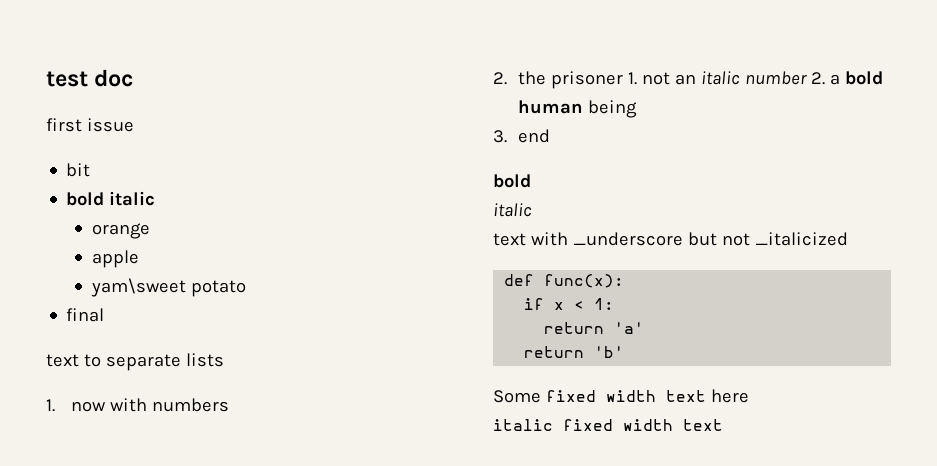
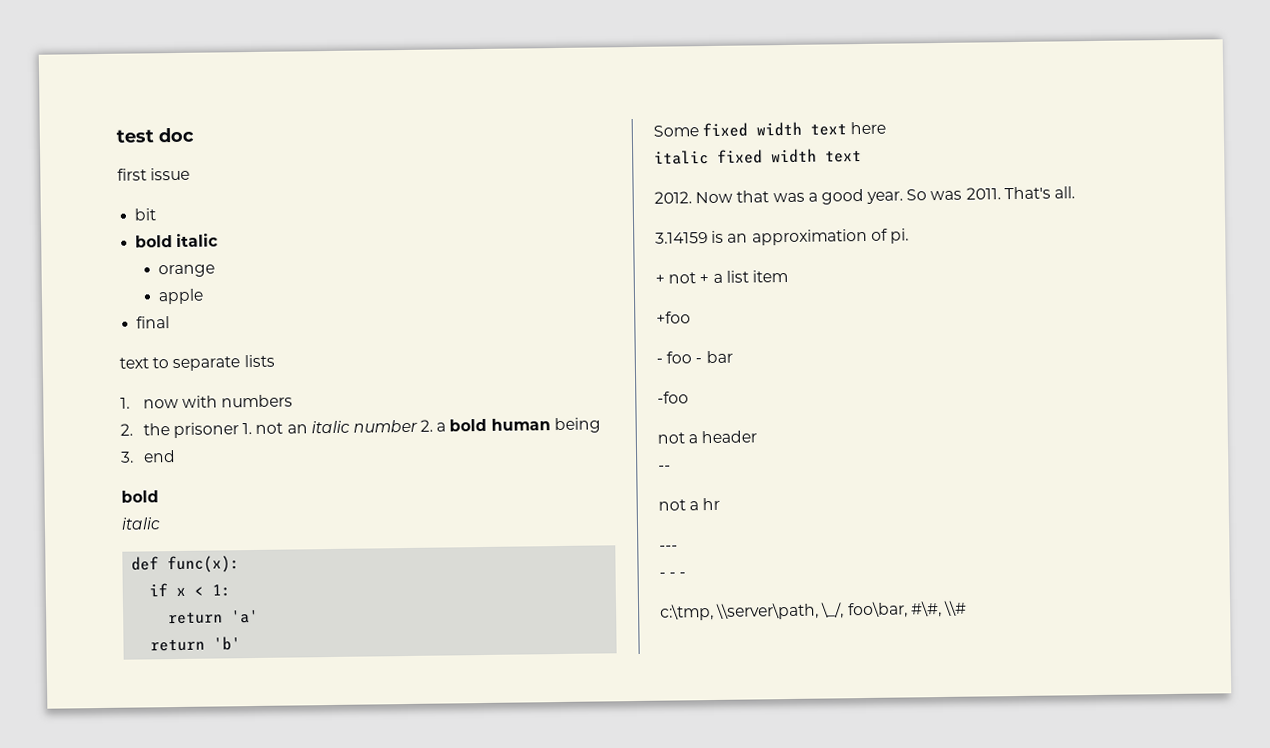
[90,278,246,297] // yam\sweet potato -> (204, 296) none
[493,232,848,246] // text with _underscore but not _italicized -> (160, 523) none
(723, 425) none -> [654,186,1076,205] [655,228,909,246] [655,269,788,284] [656,311,691,324] [656,350,733,364] [657,391,689,404] [657,430,758,444] [658,465,671,471] [658,497,721,511] [659,545,678,551] [659,572,687,578] [660,600,967,621] // 2012. Now that was a good year. So was 2011. That's all. // 3.14159 is an approximation of pi. // + not + a list item // +foo // - foo - bar // -foo // not a header // -- // not a hr // --- // - - - // c:\tmp, \\server\path, \_/, foo\bar, #\#, \\#

